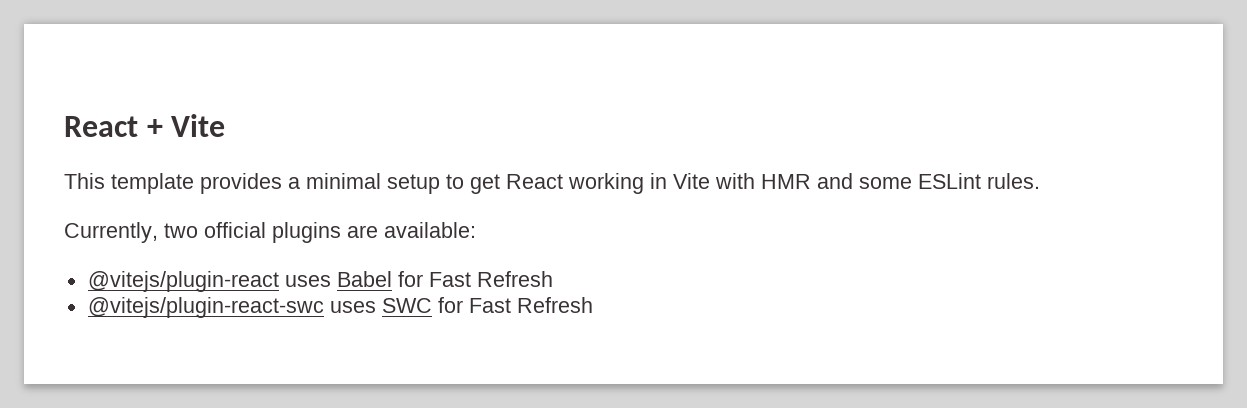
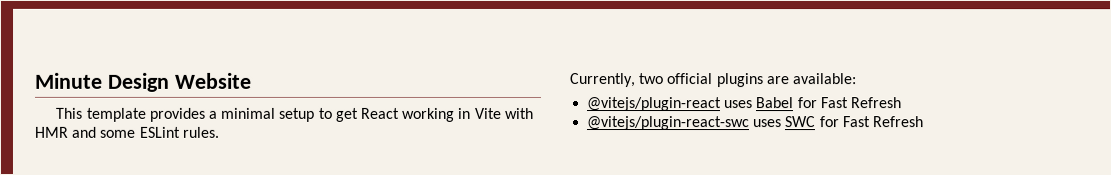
[64,114,226,137] React + Vite -> [34,72,252,92] Minute Design Website

